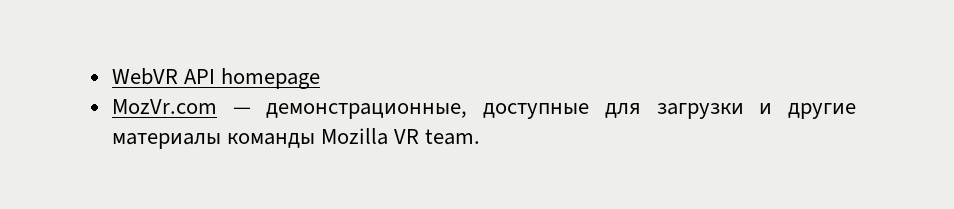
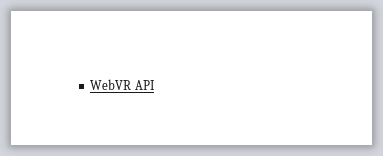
[220,68,320,89] [111,99,856,119] [111,128,481,149] homepage // MozVr.com — демонстрационные, доступные для загрузки и другие материалы команды Mozilla VR team. -> (155, 85) none

